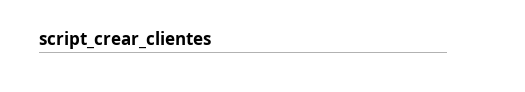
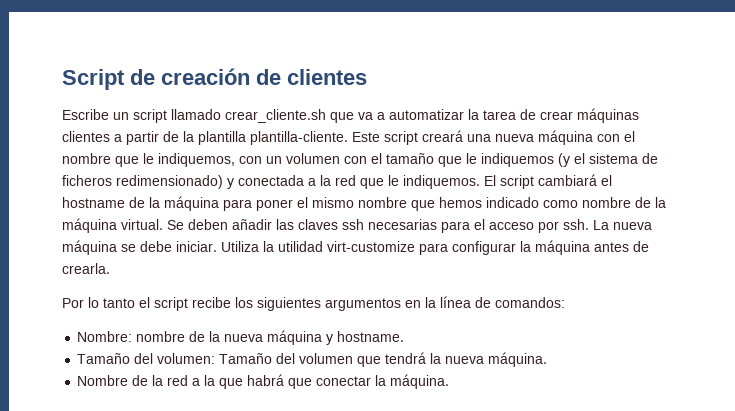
[39,31,211,49] script_crear_clientes -> [62,68,367,90] [62,108,639,123] [62,130,635,145] [62,153,658,167] [62,174,612,189] [62,196,666,211] [62,218,652,233] [62,240,649,255] [62,263,110,274] [62,296,565,311] [77,330,405,345] [77,352,548,367] [77,374,450,389] Script de creación de clientes // Escribe un script llamado crear_cliente.sh que va a automatizar la tarea de crear máquinas clientes a partir de la plantilla plantilla-cliente. Este script creará una nueva máquina con el nombre que le indiquemos, con un volumen con el tamaño que le indiquemos (y el sistema de ficheros redimensionado) y conectada a la red que le indiquemos. El script cambiará el hostname de la máquina para poner el mismo nombre que hemos indicado como nombre de la máquina virtual. Se deben añadir las claves ssh necesarias para el acceso por ssh. La nueva máquina se debe iniciar. Utiliza la utilidad virt-customize para configurar la máquina antes de crearla. // Por lo tanto el script recibe los siguientes argumentos en la línea de comandos: // Nombre: nombre de la nueva máquina y hostname. // Tamaño del volumen: Tamaño del volumen que tendrá la nueva máquina. // Nombre de la red a la que habrá que conectar la máquina.

